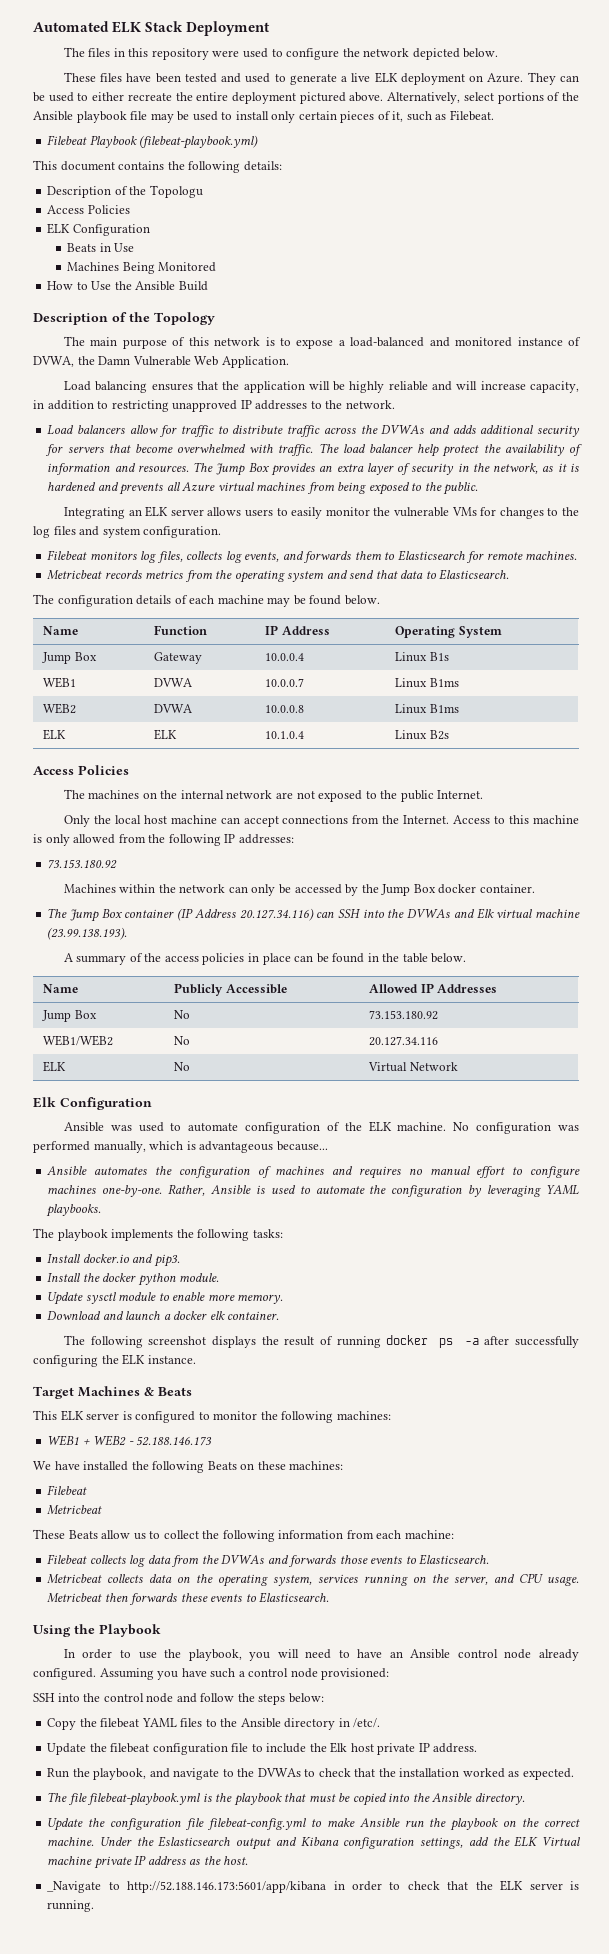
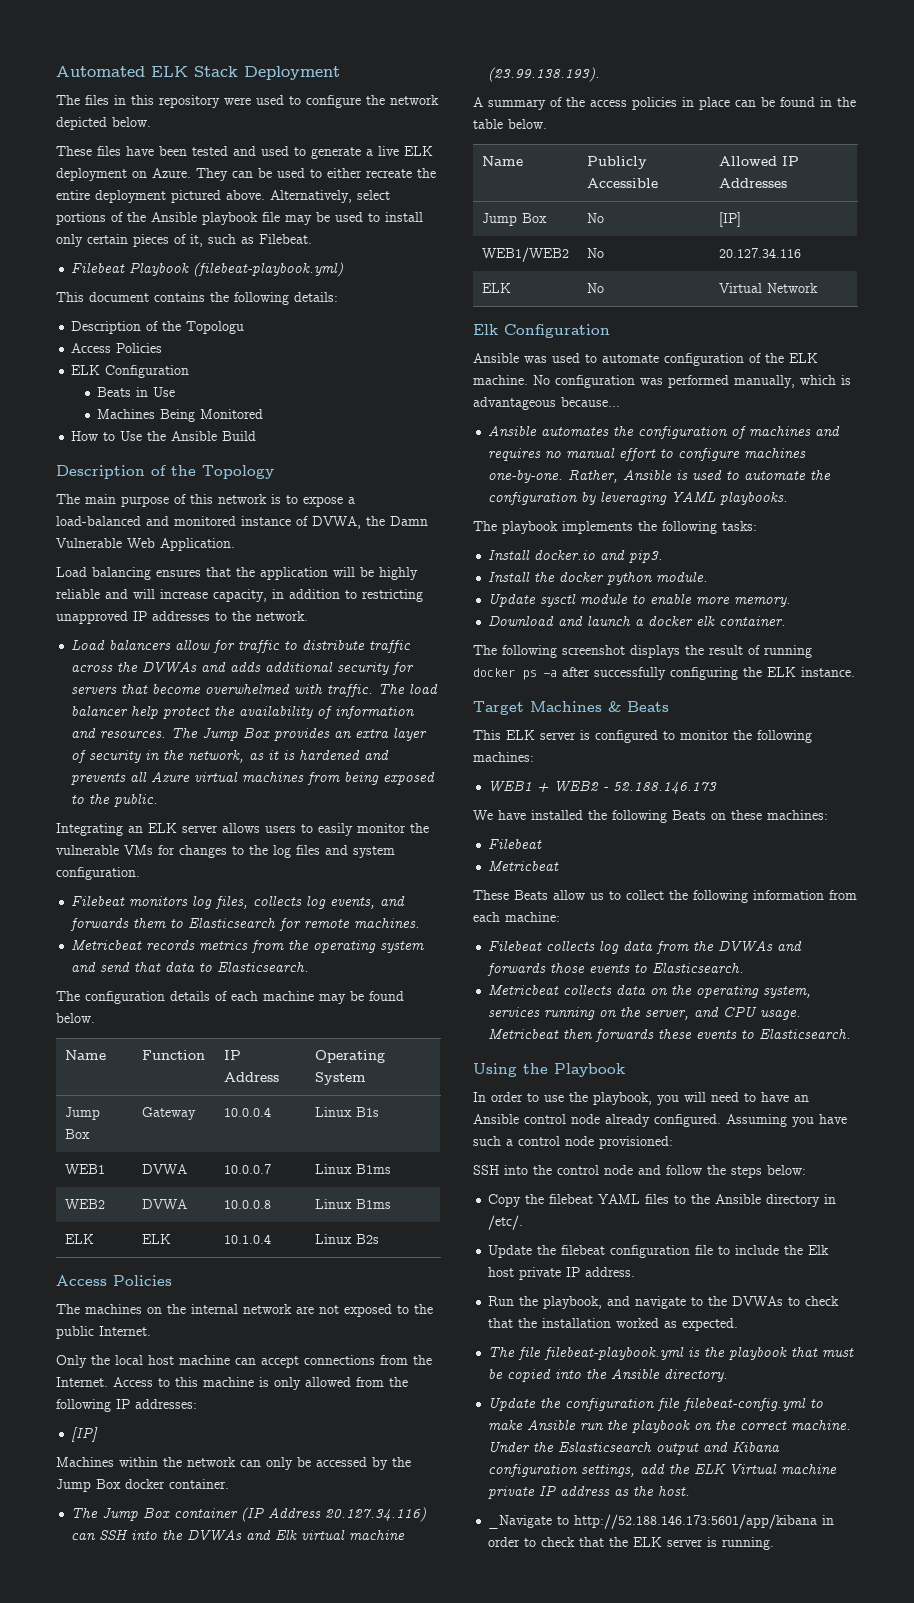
[47,860,118,869] 73.153.180.92 -> [71,1427,99,1442] [IP]
[369,1010,439,1020] 73.153.180.92 -> [718,212,741,227] [IP]

